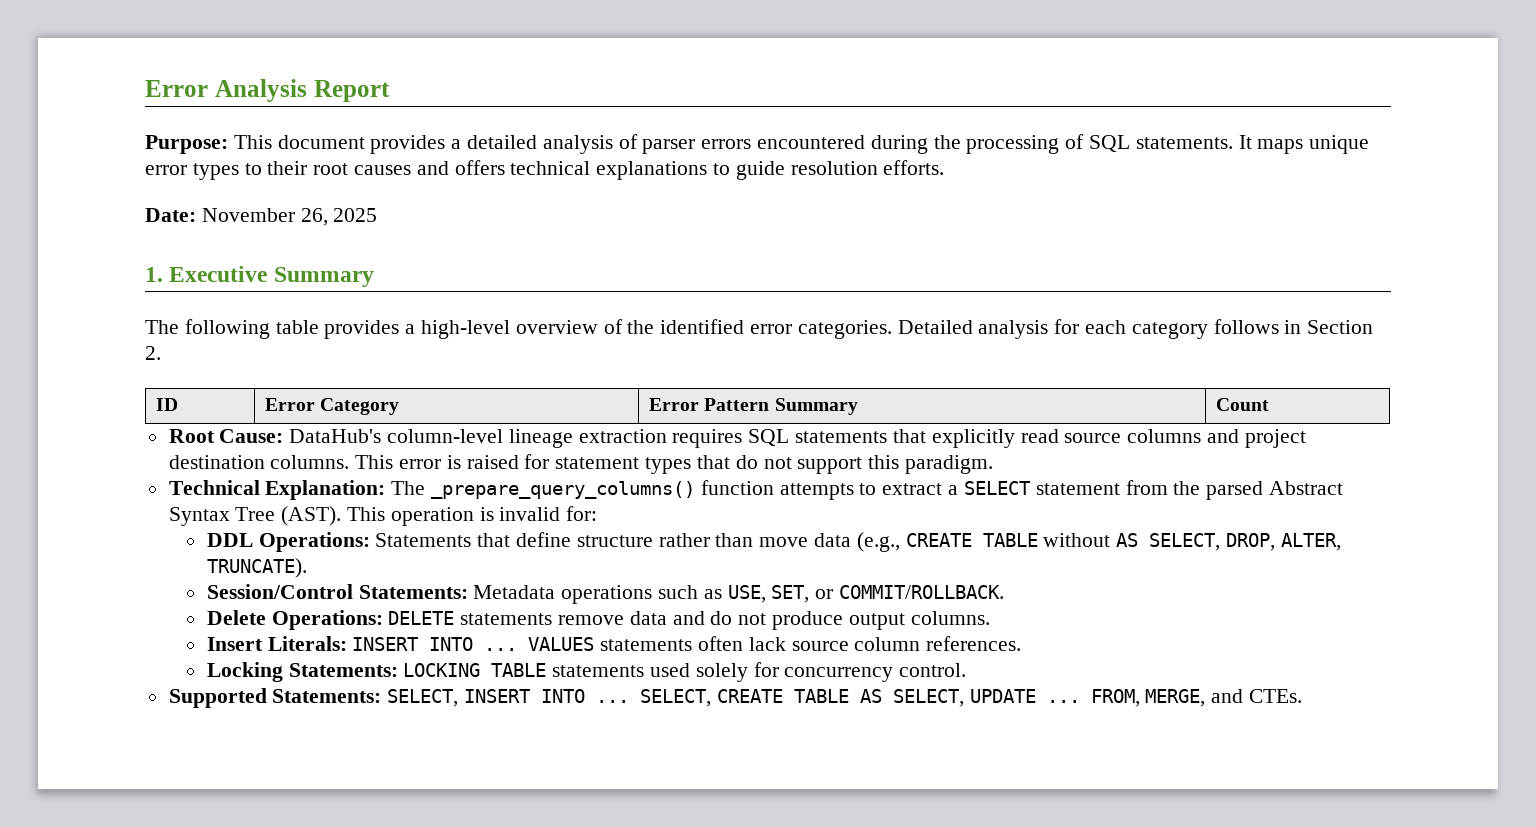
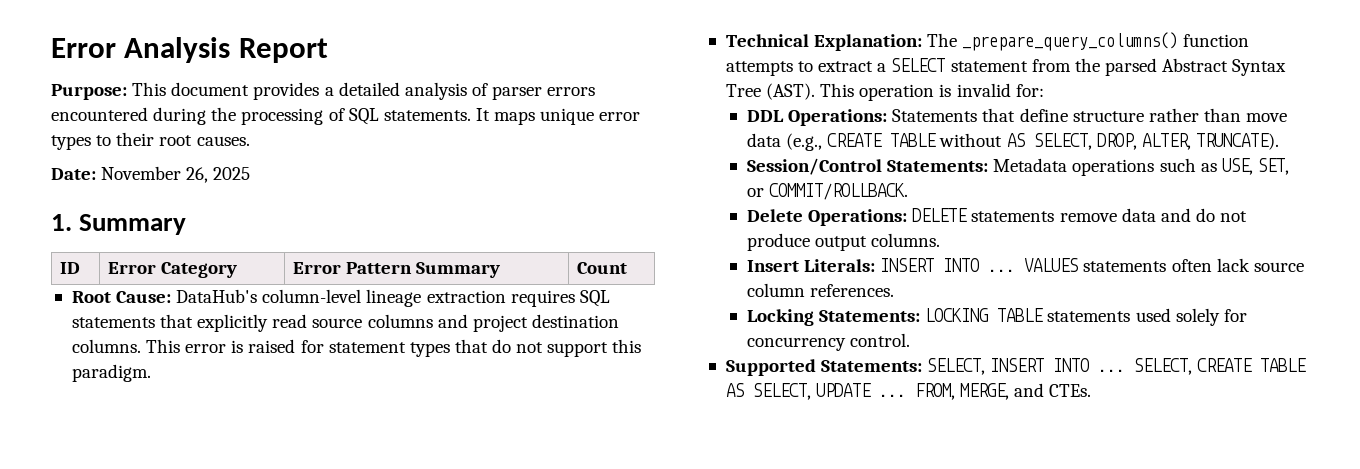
[354,160,945,180] causes and offers technical explanations to guide resolution efforts. -> [196,136,250,146] causes.
[169,266,374,287] [145,319,1374,339] [145,346,161,360] Executive Summary // The following table provides a high-level overview of the identified error categories. Detailed analysis for each category follows in Section 2. -> [79,214,187,235] Summary

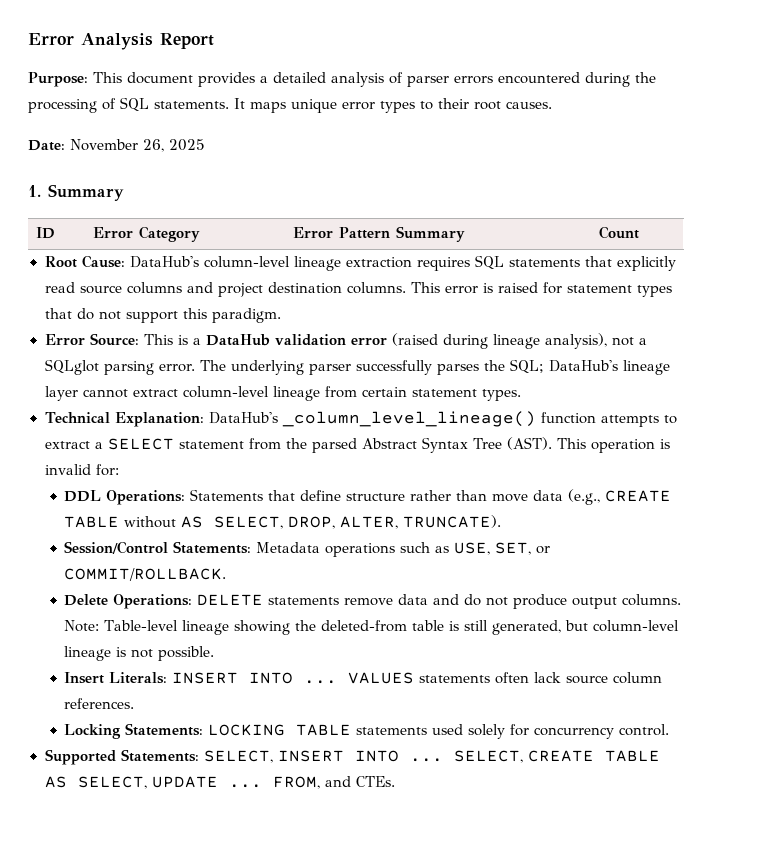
(151, 373) none -> [44,333,647,349] [44,359,671,375] [44,386,521,401] // Error Source: This is a DataHub validation error (raised during lineage analysis), not a SQLglot parsing error. The underlying parser successfully parses the SQL; DataHub's lineage layer cannot extract column-level lineage from certain statement types.
[927,32,1179,51] The _prepare_query_columns() -> [209,411,537,427] DataHub's _column_level_lineage()
(941, 240) none -> [64,620,680,635] [64,646,215,661] Note: Table-level lineage showing the deleted-from table is still generated, but column-level lineage is not possible.
[960,383,1010,400] MERGE, -> (320, 782) none

